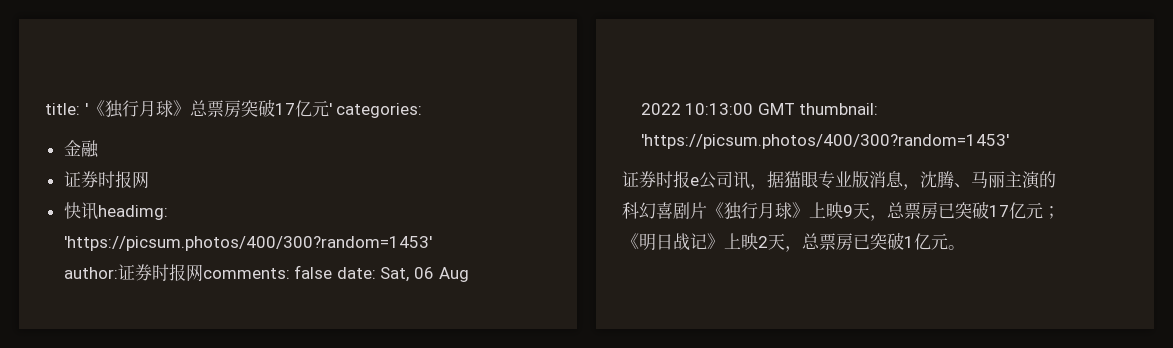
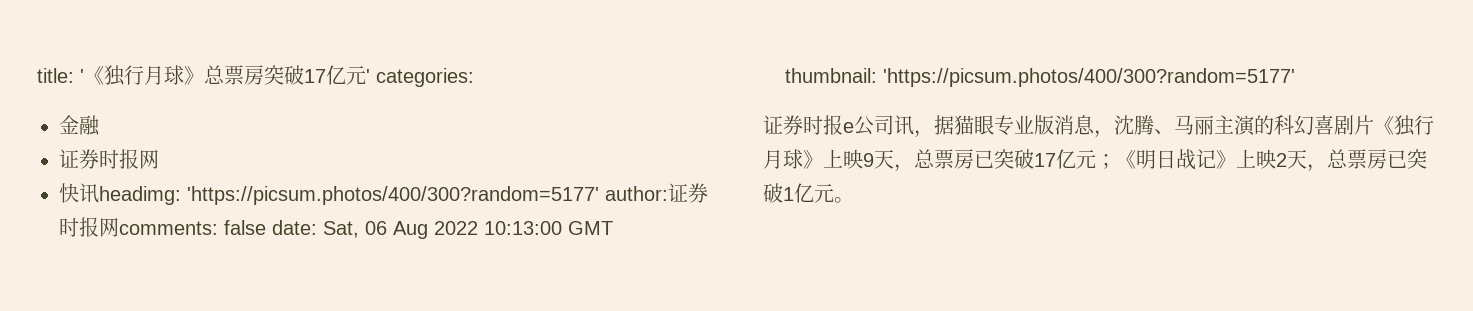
[63,236,432,251] 'https://picsum.photos/400/300?random=1453' -> [187,186,599,205] 'https://picsum.photos/400/300?random=5177'
[640,134,1009,149] 'https://picsum.photos/400/300?random=1453' -> [883,68,1295,87] 'https://picsum.photos/400/300?random=5177'

